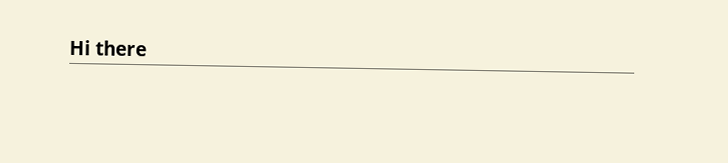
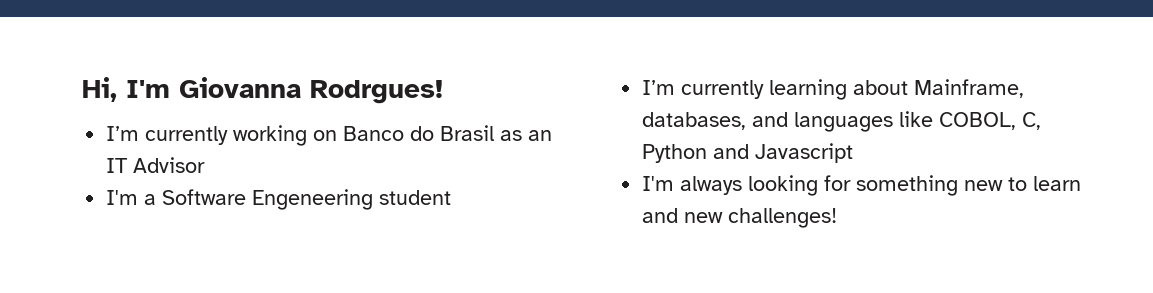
[69,39,147,57] Hi there -> [82,77,443,104] [106,125,553,146] [106,157,206,173] [106,189,452,210] [642,79,1025,100] [642,111,1042,132] [642,143,854,163] [642,175,1082,196] [642,208,838,228] Hi, I'm Giovanna Rodrgues! // I’m currently working on Banco do Brasil as an IT Advisor // I'm a Software Engeneering student // I’m currently learning about Mainframe, databases, and languages like COBOL, C, Python and Javascript // I'm always looking for something new to learn and new challenges!

